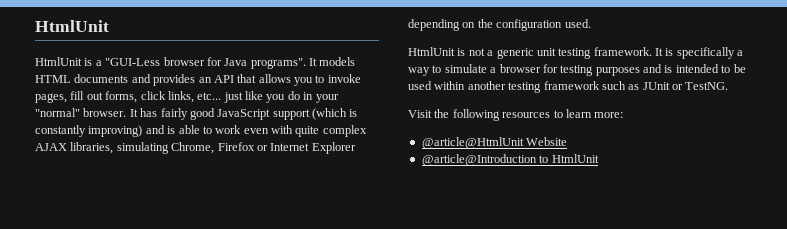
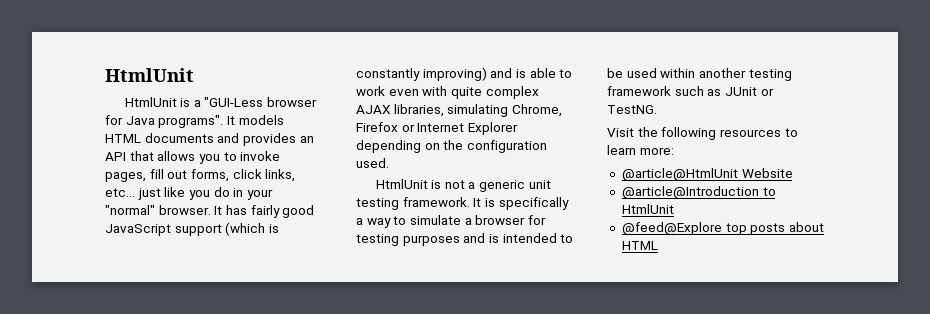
(599, 158) none -> [621,222,824,235] [621,241,658,250] // @feed@Explore top posts about HTML

